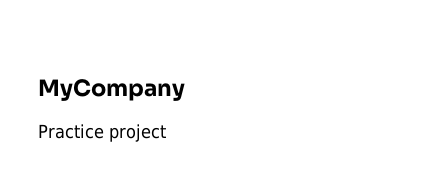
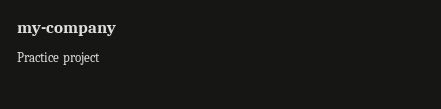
[38,79,185,101] MyCompany -> [17,25,116,36] my-company

